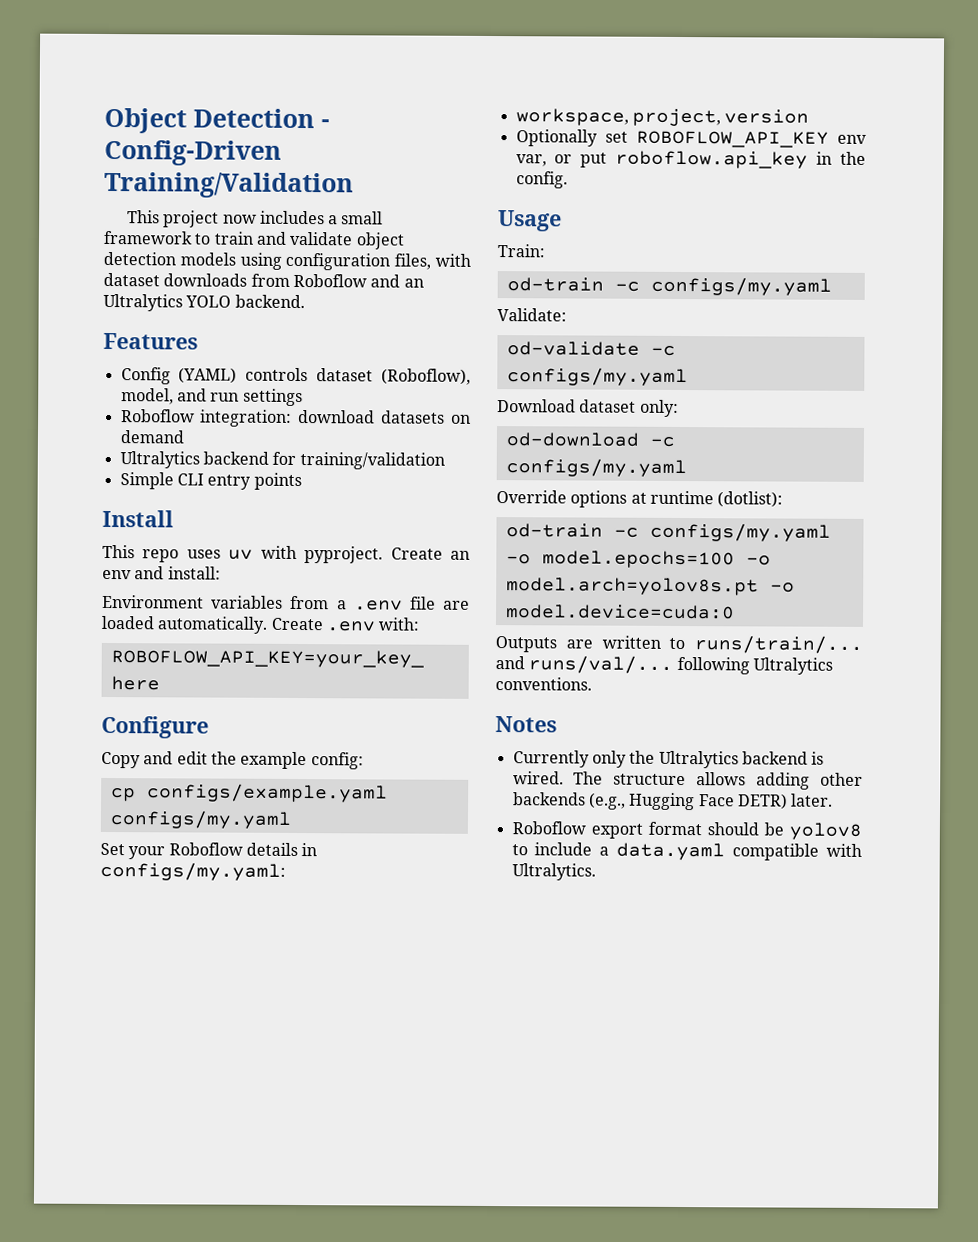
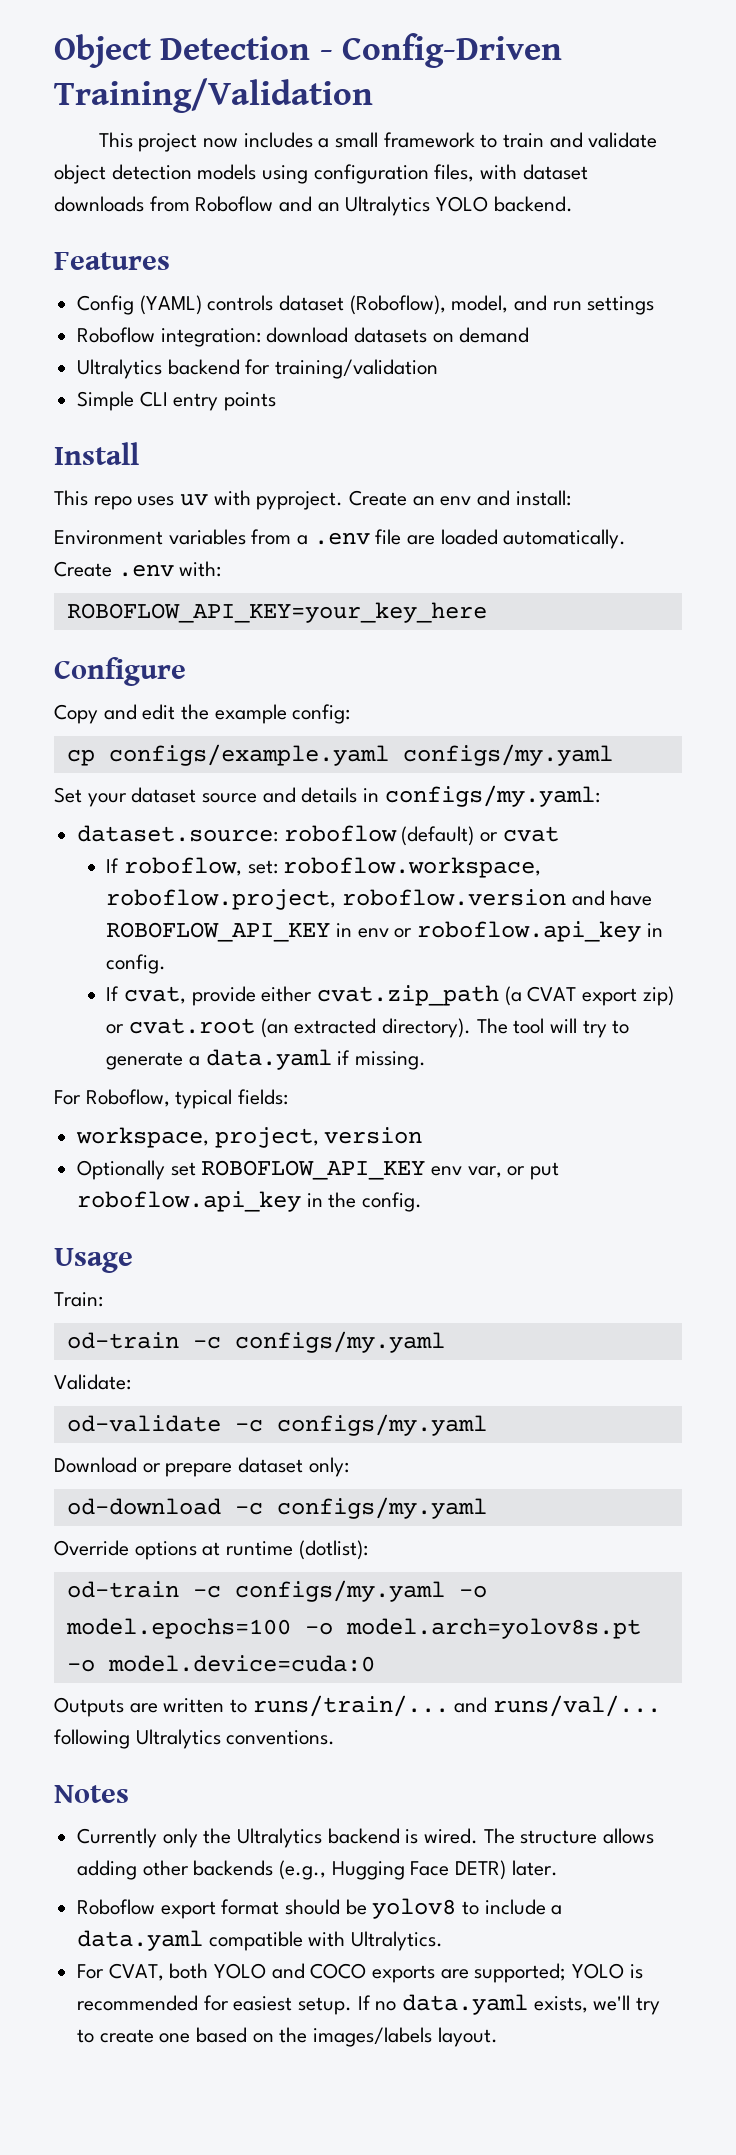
[168,842,243,856] Roboflow -> [131,787,296,803] dataset source and
(286, 871) none -> [77,825,559,846] [106,857,542,878] [106,889,653,910] [106,921,663,942] [106,954,167,974] [106,985,674,1006] [106,1018,630,1038] [106,1049,427,1070] [54,1089,289,1109] // dataset.source: roboflow (default) or cvat // If roboflow, set: roboflow.workspace, roboflow.project, roboflow.version and have ROBOFLOW_API_KEY in env or roboflow.api_key in config. // If cvat, provide either cvat.zip_path (a CVAT export zip) or cvat.root (an extracted directory). The tool will try to generate a data.yaml if missing. // For Roboflow, typical fields:
(576, 406) none -> [142,1463,233,1477] or prepare
(596, 872) none -> [77,1963,643,1983] [77,1994,661,2015] [77,2027,498,2047] // For CVAT, both YOLO and COCO exports are supported; YOLO is recommended for easiest setup. If no data.yaml exists, we'll try to create one based on the images/labels layout.

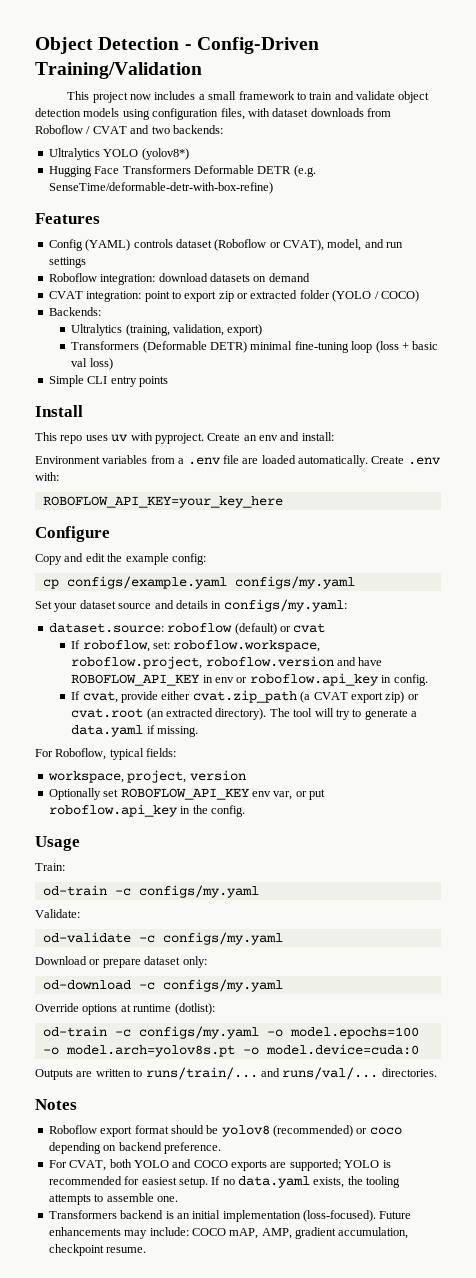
[279,196,573,216] and an Ultralytics YOLO backend. -> [86,125,223,134] [48,148,189,160] [48,165,316,177] [48,182,273,194] / CVAT and two backends: // Ultralytics YOLO (yolov8*) // Hugging Face Transformers Deformable DETR (e.g. SenseTime/deformable-detr-with-box-refine)
[349,295,446,315] (Roboflow), -> [214,239,324,251] (Roboflow or CVAT),
[77,359,439,379] Ultralytics backend for training/validation -> [48,290,419,302] [48,307,101,316] [71,324,263,336] [71,341,439,353] [71,358,113,370] CVAT integration: point to export zip or extracted folder (YOLO / COCO) // Backends: // Ultralytics (training, validation, export) // Transformers (Deformable DETR) minimal fine-tuning loop (loss + basic val loss)
[54,1729,336,1749] [54,1785,129,1803] [77,1828,655,1848] [77,1860,558,1880] following Ultralytics conventions. // Notes // Currently only the Ultralytics backend is wired. The structure allows adding other backends (e.g., Hugging Face DETR) later. -> [381,1068,437,1077] [35,1099,77,1110] directories. // Notes
[462,1899,563,1915] [77,1930,444,1951] to include a data.yaml compatible with Ultralytics. -> [273,1125,402,1137] [48,1142,221,1154] (recommended) or coco depending on backend preference.
[593,1995,661,2015] [77,2027,498,2047] we'll try to create one based on the images/labels layout. -> [347,1176,401,1188] [48,1193,178,1205] [48,1210,412,1222] [48,1227,409,1239] [48,1244,147,1256] the tooling attempts to assemble one. // Transformers backend is an initial implementation (loss-focused). Future enhancements may include: COCO mAP, AMP, gradient accumulation, checkpoint resume.

